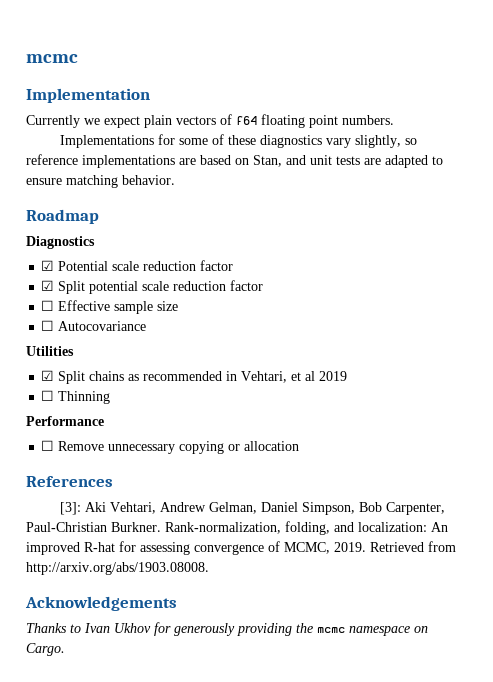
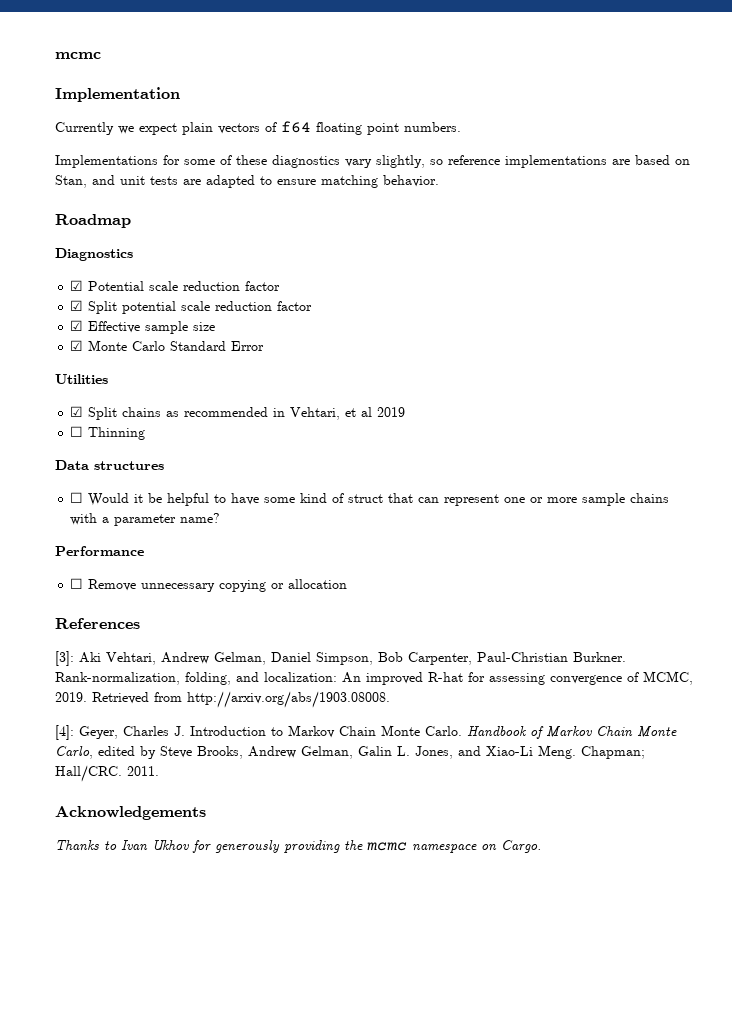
[41,300,55,311] ☐ -> [70,320,84,331] ☑
[41,320,147,331] ☐ Autocovariance -> [70,340,265,351] ☑ Monte Carlo Standard Error
(111, 397) none -> [55,460,164,470] [70,492,670,506] [70,513,221,526] // Data structures // ☐ Would it be helpful to have some kind of struct that can represent one or more sample chains with a parameter name?
(209, 568) none -> [55,725,677,740] [55,745,645,759] [55,765,159,782] // [4]: Geyer, Charles J. Introduction to Markov Chain Monte Carlo. Handbook of Markov Chain Monte Carlo, edited by Steve Brooks, Andrew Gelman, Galin L. Jones, and Xiao-Li Meng. Chapman; Hall/CRC. 2011.

